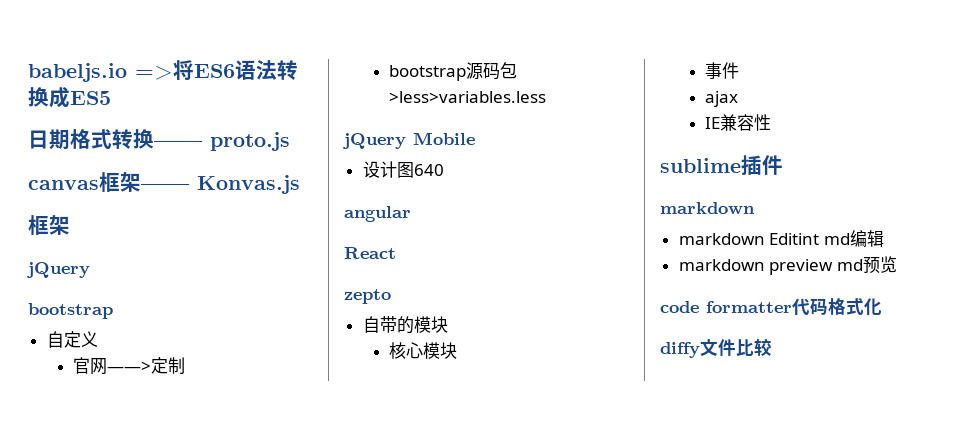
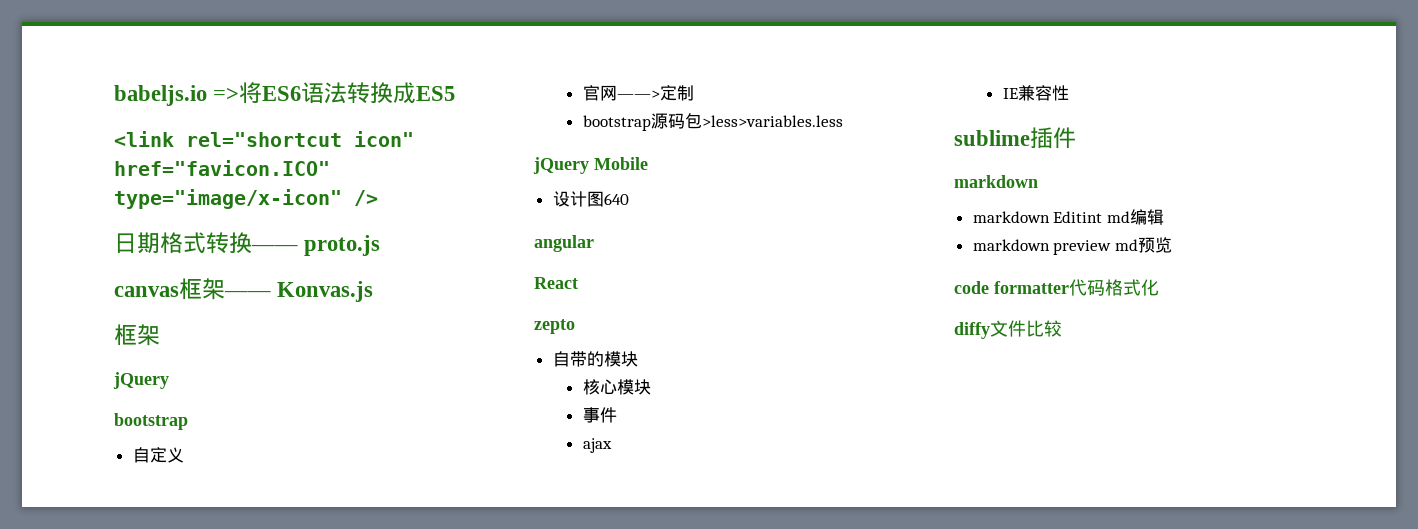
(111, 98) none -> [114,131,414,147] [114,160,330,176] [114,189,378,209] // <link rel="shortcut icon" href="favicon.ICO" type="image/x-icon" />

